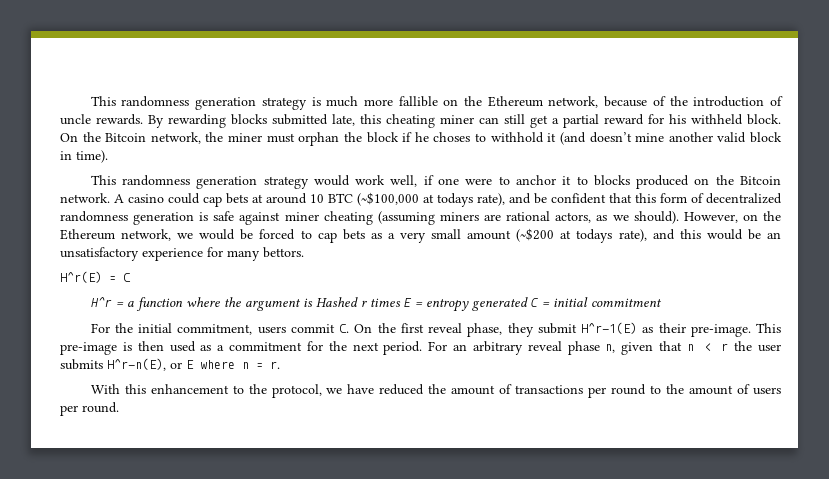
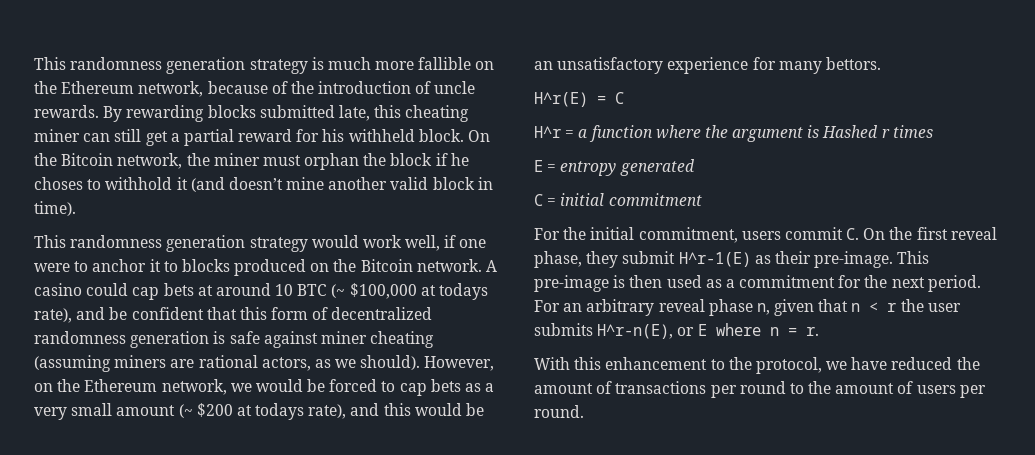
[357,192,419,206] (~$100,000 -> [331,283,417,299] (~ $100,000
[516,228,555,242] (~$200 -> [178,403,233,418] (~ $200
(401, 302) none -> (933, 131) //
(528, 304) none -> (695, 167) //

